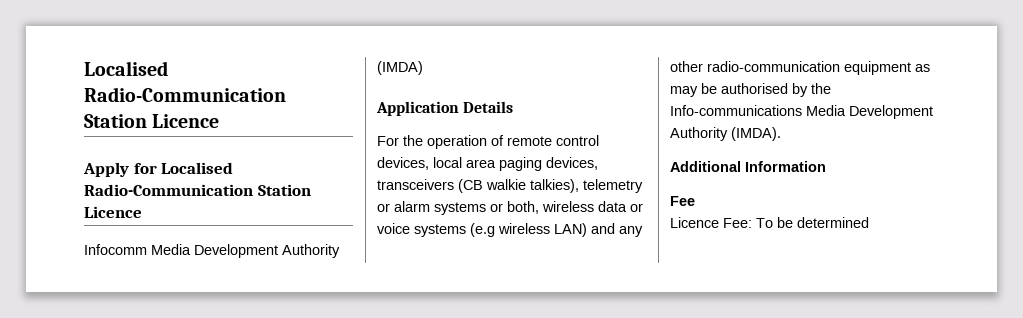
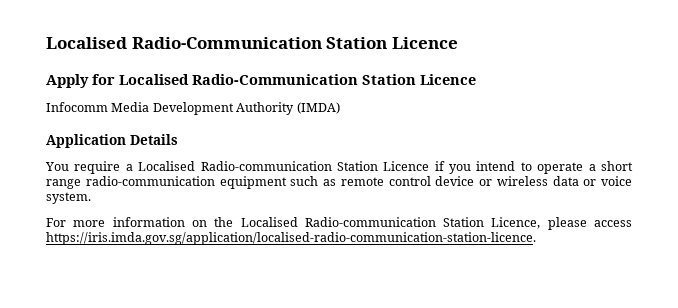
[377,135,599,149] [377,157,598,171] [377,179,643,193] [377,201,643,215] [377,223,643,237] [670,61,930,75] [670,83,831,97] [670,105,933,119] [670,127,781,141] [670,161,826,172] [670,196,695,206] [670,217,869,228] For the operation of remote control devices, local area paging devices, transceivers (CB walkie talkies), telemetry or alarm systems or both, wireless data or voice systems (e.g wireless LAN) and any other radio-communication equipment as may be authorised by the Info-communications Media Development Authority (IMDA). // Additional Information // Fee // Licence Fee: To be determined -> [45,161,633,174] [46,176,632,189] [46,192,91,204] [46,217,632,230] [46,232,536,245] You require a Localised Radio-communication Station Licence if you intend to operate a short range radio-communication equipment such as remote control device or wireless data or voice system. // For more information on the Localised Radio-communication Station Licence, please access https://iris.imda.gov.sg/application/localised-radio-communication-station-licence.

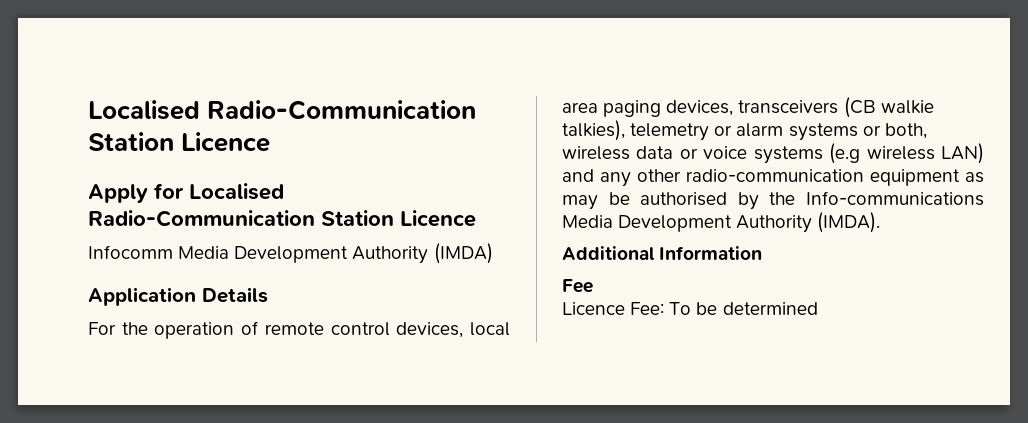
[45,161,633,174] [46,176,632,189] [46,192,91,204] [46,217,632,230] [46,232,536,245] You require a Localised Radio-communication Station Licence if you intend to operate a short range radio-communication equipment such as remote control device or wireless data or voice system. // For more information on the Localised Radio-communication Station Licence, please access https://iris.imda.gov.sg/application/localised-radio-communication-station-licence. -> [88,321,511,339] [562,97,934,118] [562,120,927,141] [562,143,984,164] [562,169,984,187] [562,191,984,210] [562,212,881,233] [562,246,763,260] [562,279,593,293] [562,302,818,315] For the operation of remote control devices, local area paging devices, transceivers (CB walkie talkies), telemetry or alarm systems or both, wireless data or voice systems (e.g wireless LAN) and any other radio-communication equipment as may be authorised by the Info-communications Media Development Authority (IMDA). // Additional Information // Fee // Licence Fee: To be determined

